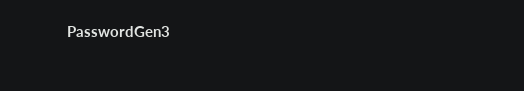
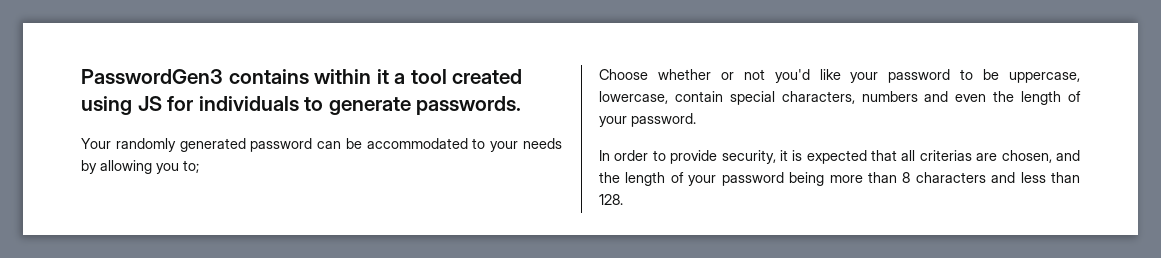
(170, 31) none -> [228,69,523,84] [81,96,522,115] [81,138,562,152] [81,160,199,174] [599,69,1080,83] [599,91,1081,105] [599,113,696,127] [599,150,1080,164] [599,172,1080,186] [599,194,623,205] contains within it a tool created using JS for individuals to generate passwords. // Your randomly generated password can be accommodated to your needs by allowing you to; // Choose whether or not you'd like your password to be uppercase, lowercase, contain special characters, numbers and even the length of your password. // In order to provide security, it is expected that all criterias are chosen, and the length of your password being more than 8 characters and less than 128.

